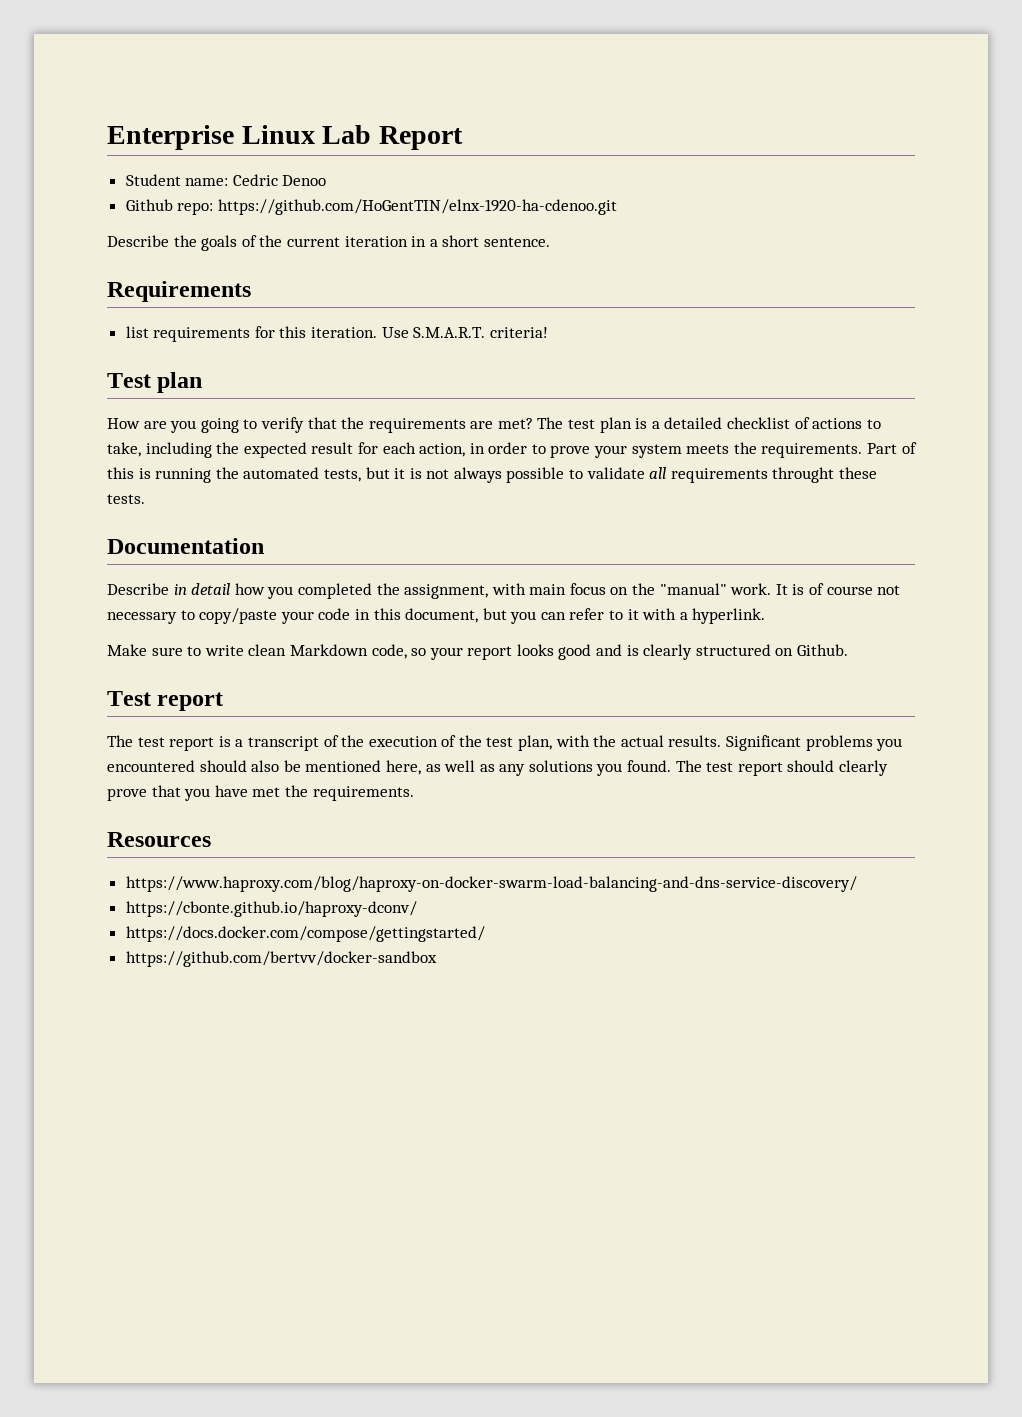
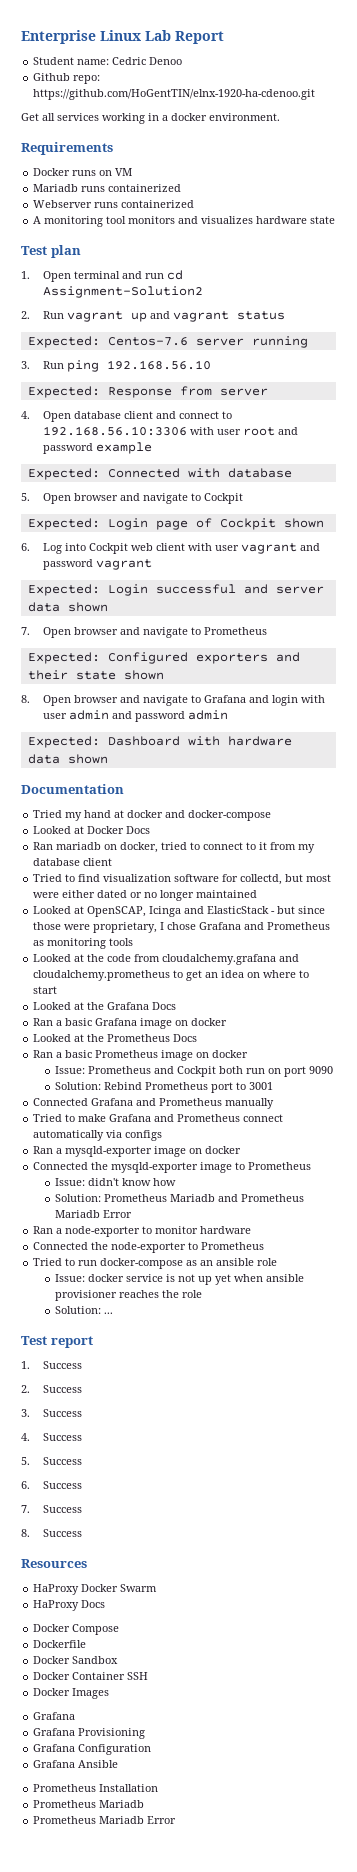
[107,235,550,251] [107,281,251,302] [125,326,548,342] [107,372,203,393] [107,417,881,433] [107,442,917,458] [107,467,878,483] [107,494,145,504] [107,538,264,554] [107,583,901,599] [107,608,766,624] [107,644,849,660] [107,691,224,711] [107,735,903,751] [107,760,889,776] [107,785,414,801] [107,832,211,847] [125,876,857,892] [125,901,417,917] [125,926,485,942] [125,951,437,967] Describe the goals of the current iteration in a short sentence. // Requirements // list requirements for this iteration. Use S.M.A.R.T. criteria! // Test plan // How are you going to verify that the requirements are met? The test plan is a detailed checklist of actions to take, including the expected result for each action, in order to prove your system meets the requirements. Part of this is running the automated tests, but it is not always possible to validate all requirements throught these tests. // Documentation // Describe in detail how you completed the assignment, with main focus on the "manual" work. It is of course not necessary to copy/paste your code in this document, but you can refer to it with a hyperlink. // Make sure to write clean Markdown code, so your report looks good and is clearly structured on Github. // Test report // The test report is a transcript of the execution of the test plan, with the actual results. Significant problems you encountered should also be mentioned here, as well as any solutions you found. The test report should clearly prove that you have met the requirements. // Resources // https://www.haproxy.com/blog/haproxy-on-docker-swarm-load-balancing-and-dns-service-discovery/ // https://cbonte.github.io/haproxy-dconv/ // https://docs.docker.com/compose/gettingstarted/ // https://github.com/bertvv/docker-sandbox -> [21,113,280,124] [21,142,113,155] [33,168,133,176] [33,184,182,192] [33,200,195,208] [33,216,336,227] [21,245,81,258] [21,270,183,282] [42,286,203,298] [21,311,285,322] [27,336,308,348] [21,360,211,372] [27,386,268,398] [21,411,232,422] [42,426,298,436] [42,442,152,454] [27,468,292,480] [21,493,243,504] [27,518,324,530] [21,543,320,554] [42,559,152,570] [27,584,324,596] [27,602,108,612] [21,627,267,638] [27,652,300,664] [27,670,164,680] [21,695,325,706] [42,710,228,722] [27,736,292,748] [27,754,108,764] [21,784,124,794] [33,810,272,821] [33,826,151,834] [33,842,316,853] [33,858,113,866] [33,874,332,885] [33,890,258,901] [33,906,326,917] [33,922,331,933] [33,938,134,949] [33,954,300,965] [33,970,310,981] [33,986,58,994] [33,1002,177,1010] [33,1018,228,1029] [33,1034,198,1042] [33,1050,249,1061] [54,1066,333,1077] [54,1082,273,1093] [33,1098,275,1109] [33,1114,284,1122] [33,1130,163,1141] [33,1146,242,1157] [33,1162,312,1173] [54,1178,176,1186] [54,1194,304,1202] [54,1210,132,1218] [33,1226,252,1237] [33,1242,265,1253] [33,1258,278,1269] [54,1274,304,1285] [54,1290,202,1301] [54,1306,113,1314] [21,1336,93,1348] [21,1361,82,1369] [21,1385,82,1393] [21,1409,82,1417] [21,1433,82,1441] [21,1457,82,1465] [21,1481,82,1489] [21,1505,82,1513] [21,1529,82,1537] [21,1559,87,1568] [33,1584,158,1595] [33,1600,106,1611] [33,1624,120,1635] [33,1640,87,1648] [33,1656,119,1664] [33,1672,149,1680] [33,1688,110,1699] [33,1712,76,1720] [33,1728,146,1739] [33,1744,152,1755] [33,1760,119,1768] [33,1784,159,1792] [33,1800,145,1808] [33,1816,177,1824] Get all services working in a docker environment. // Requirements // Docker runs on VM // Mariadb runs containerized // Webserver runs containerized // A monitoring tool monitors and visualizes hardware state // Test plan // 1. Open terminal and run cd Assignment-Solution2 // 2. Run vagrant up and vagrant status // Expected: Centos-7.6 server running // 3. Run ping 192.168.56.10 // Expected: Response from server // 4. Open database client and connect to 192.168.56.10:3306 with user root and password example // Expected: Connected with database // 5. Open browser and navigate to Cockpit // Expected: Login page of Cockpit shown // 6. Log into Cockpit web client with user vagrant and password vagrant // Expected: Login successful and server data shown // 7. Open browser and navigate to Prometheus // Expected: Configured exporters and their state shown // 8. Open browser and navigate to Grafana and login with user admin and password admin // Expected: Dashboard with hardware data shown // Documentation // Tried my hand at docker and docker-compose // Looked at Docker Docs // Ran mariadb on docker, tried to connect to it from my database client // Tried to find visualization software for collectd, but most were either dated or no longer maintained // Looked at OpenSCAP, Icinga and ElasticStack - but since those were proprietary, I chose Grafana and Prometheus as monitoring tools // Looked at the code from cloudalchemy.grafana and cloudalchemy.prometheus to get an idea on where to start // Looked at the Grafana Docs // Ran a basic Grafana image on docker // Looked at the Prometheus Docs // Ran a basic Prometheus image on docker // Issue: Prometheus and Cockpit both run on port 9090 // Solution: Rebind Prometheus port to 3001 // Connected Grafana and Prometheus manually // Tried to make Grafana and Prometheus connect automatically via configs // Ran a mysqld-exporter image on docker // Connected the mysqld-exporter image to Prometheus // Issue: didn't know how // Solution: Prometheus Mariadb and Prometheus Mariadb Error // Ran a node-exporter to monitor hardware // Connected the node-exporter to Prometheus // Tried to run docker-compose as an ansible role // Issue: docker service is not up yet when ansible provisioner reaches the role // Solution: ... // Test report // 1. Success // 2. Success // 3. Success // 4. Success // 5. Success // 6. Success // 7. Success // 8. Success // Resources // HaProxy Docker Swarm // HaProxy Docs // Docker Compose // Dockerfile // Docker Sandbox // Docker Container SSH // Docker Images // Grafana // Grafana Provisioning // Grafana Configuration // Grafana Ansible // Prometheus Installation // Prometheus Mariadb // Prometheus Mariadb Error

